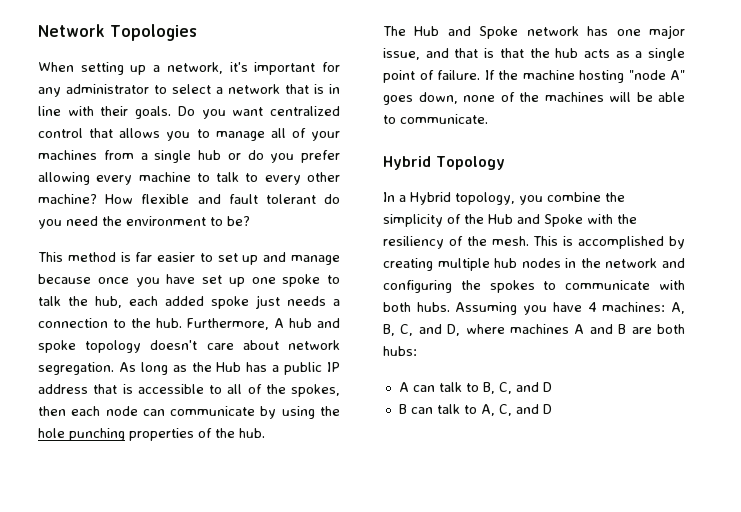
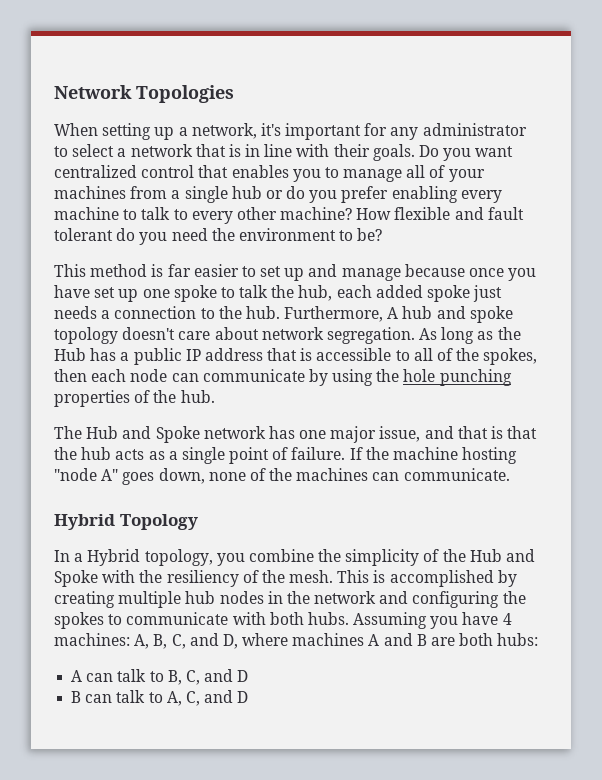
[119,128,161,138] allows -> [231,165,289,178] enables
[38,172,90,185] allowing -> [391,186,458,203] enabling
[609,92,685,102] [383,115,396,124] will be able to -> [372,472,400,481] can

